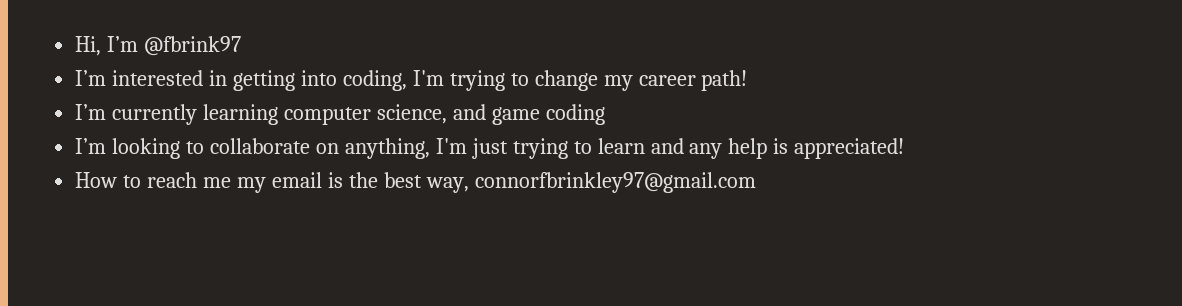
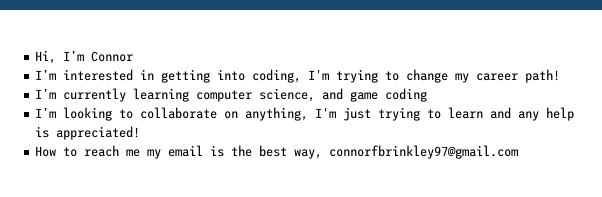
[144,36,242,56] @fbrink97 -> [91,51,134,62] Connor

